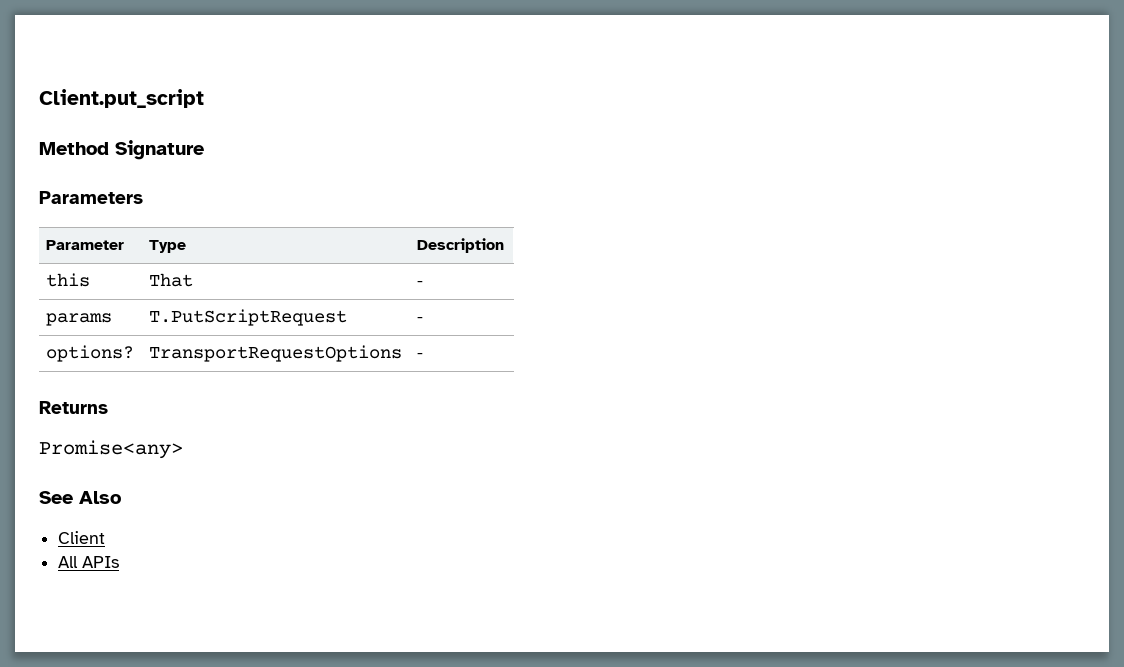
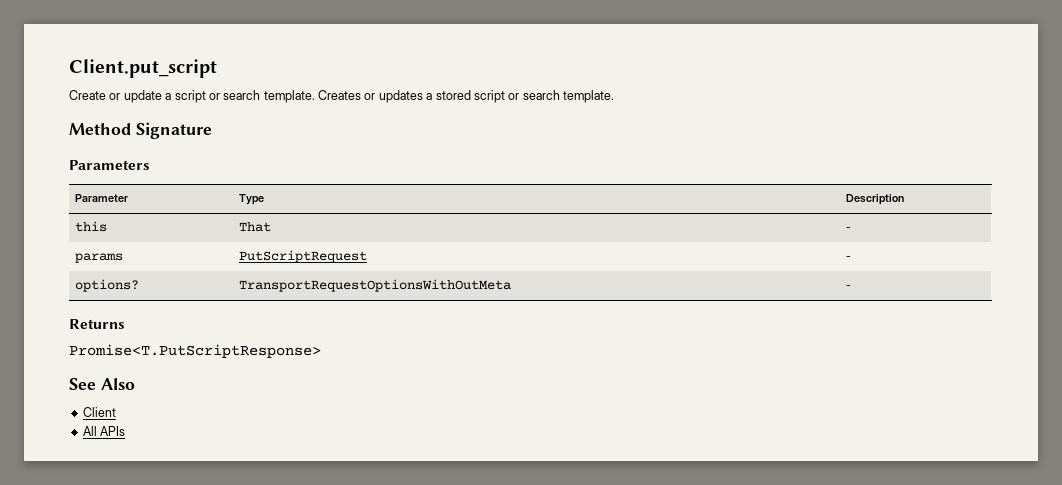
(204, 98) none -> [69,90,614,103] // Create or update a script or search template. Creates or updates a stored script or search template.
[149,309,348,326] T.PutScriptRequest -> [239,250,368,263] PutScriptRequest
[149,345,403,362] TransportRequestOptions -> [239,279,512,292] TransportRequestOptionsWithOutMeta
[39,440,183,459] Promise<any> -> [69,344,321,358] Promise<T.PutScriptResponse>

